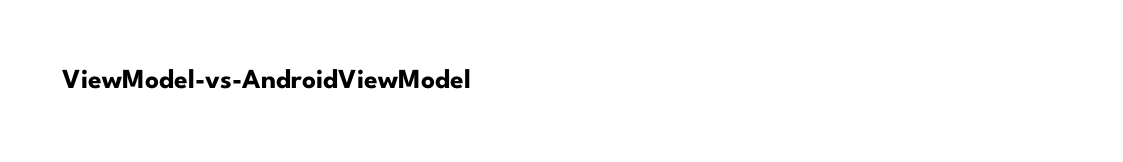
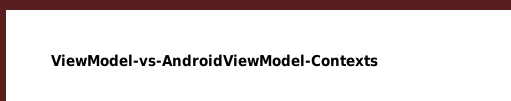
[62,69,471,89] ViewModel-vs-AndroidViewModel -> [51,54,378,67] ViewModel-vs-AndroidViewModel-Contexts

